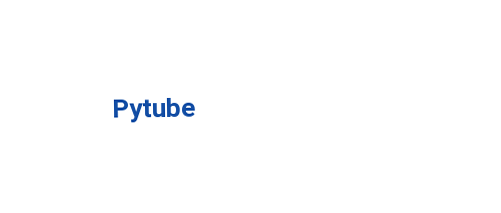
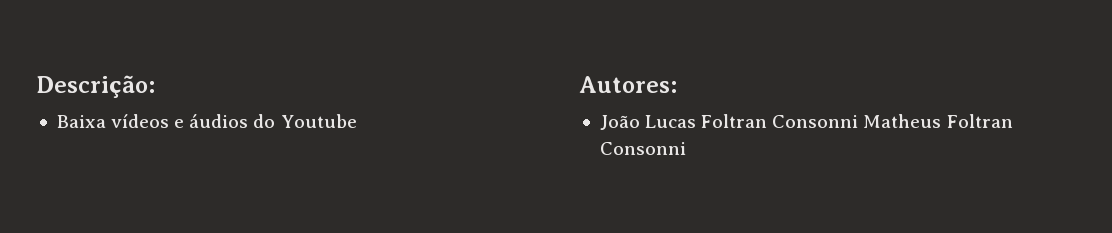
[111,97,196,123] Pytube -> [36,75,155,98] [56,114,357,128] [579,76,677,93] [599,114,1013,130] [599,142,686,155] Descrição: // Baixa vídeos e áudios do Youtube // Autores: // João Lucas Foltran Consonni Matheus Foltran Consonni

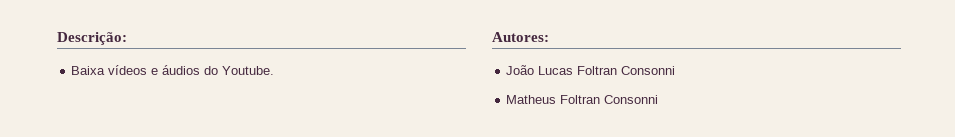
[280,114,357,128] Youtube -> [222,66,275,75] Youtube.
(859, 121) none -> (676, 70) //

